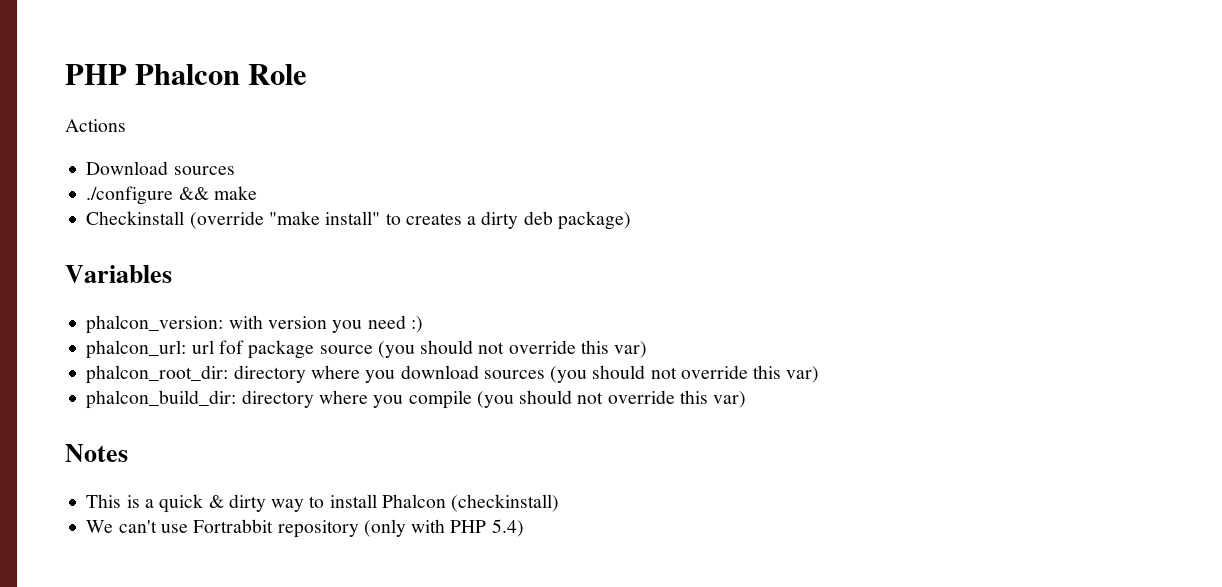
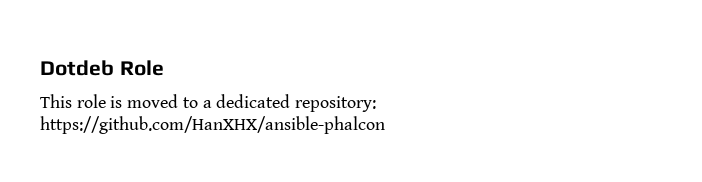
[65,64,241,85] PHP Phalcon -> [40,60,114,76] Dotdeb
[65,119,126,132] [86,161,235,175] [86,186,257,205] [86,211,631,230] [65,265,172,283] [86,315,423,334] [86,340,648,359] [86,365,820,384] [86,390,747,409] [65,444,128,462] [86,494,560,513] [86,519,524,538] Actions // Download sources // ./configure && make // Checkinstall (override "make install" to creates a dirty deb package) // Variables // phalcon_version: with version you need :) // phalcon_url: url fof package source (you should not override this var) // phalcon_root_dir: directory where you download sources (you should not override this var) // phalcon_build_dir: directory where you compile (you should not override this var) // Notes // This is a quick & dirty way to install Phalcon (checkinstall) // We can't use Fortrabbit repository (only with PHP 5.4) -> [40,94,377,112] [40,116,385,134] This role is moved to a dedicated repository: https://github.com/HanXHX/ansible-phalcon

